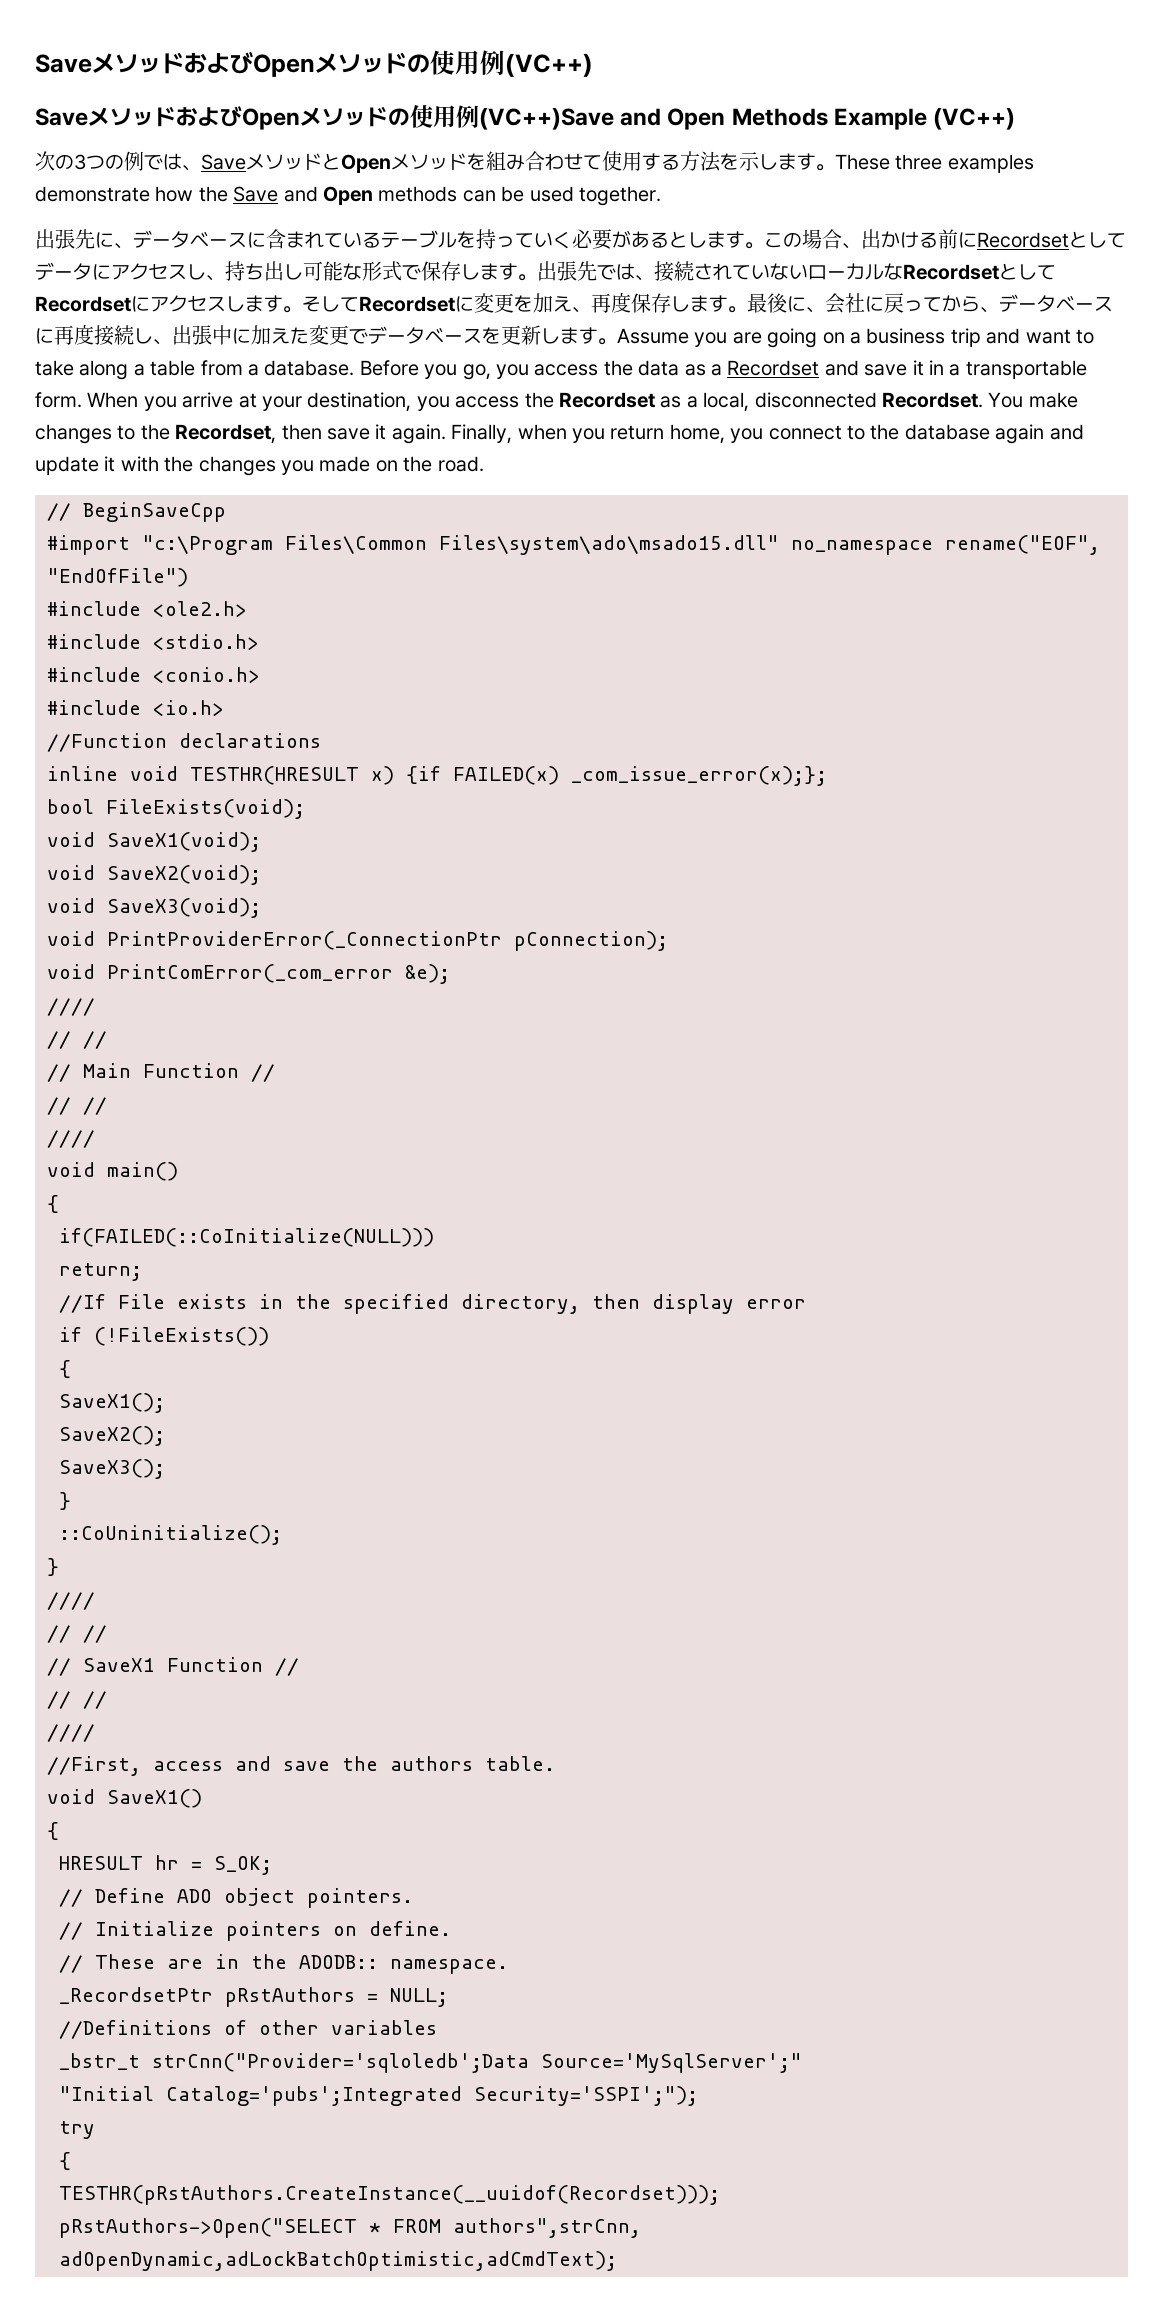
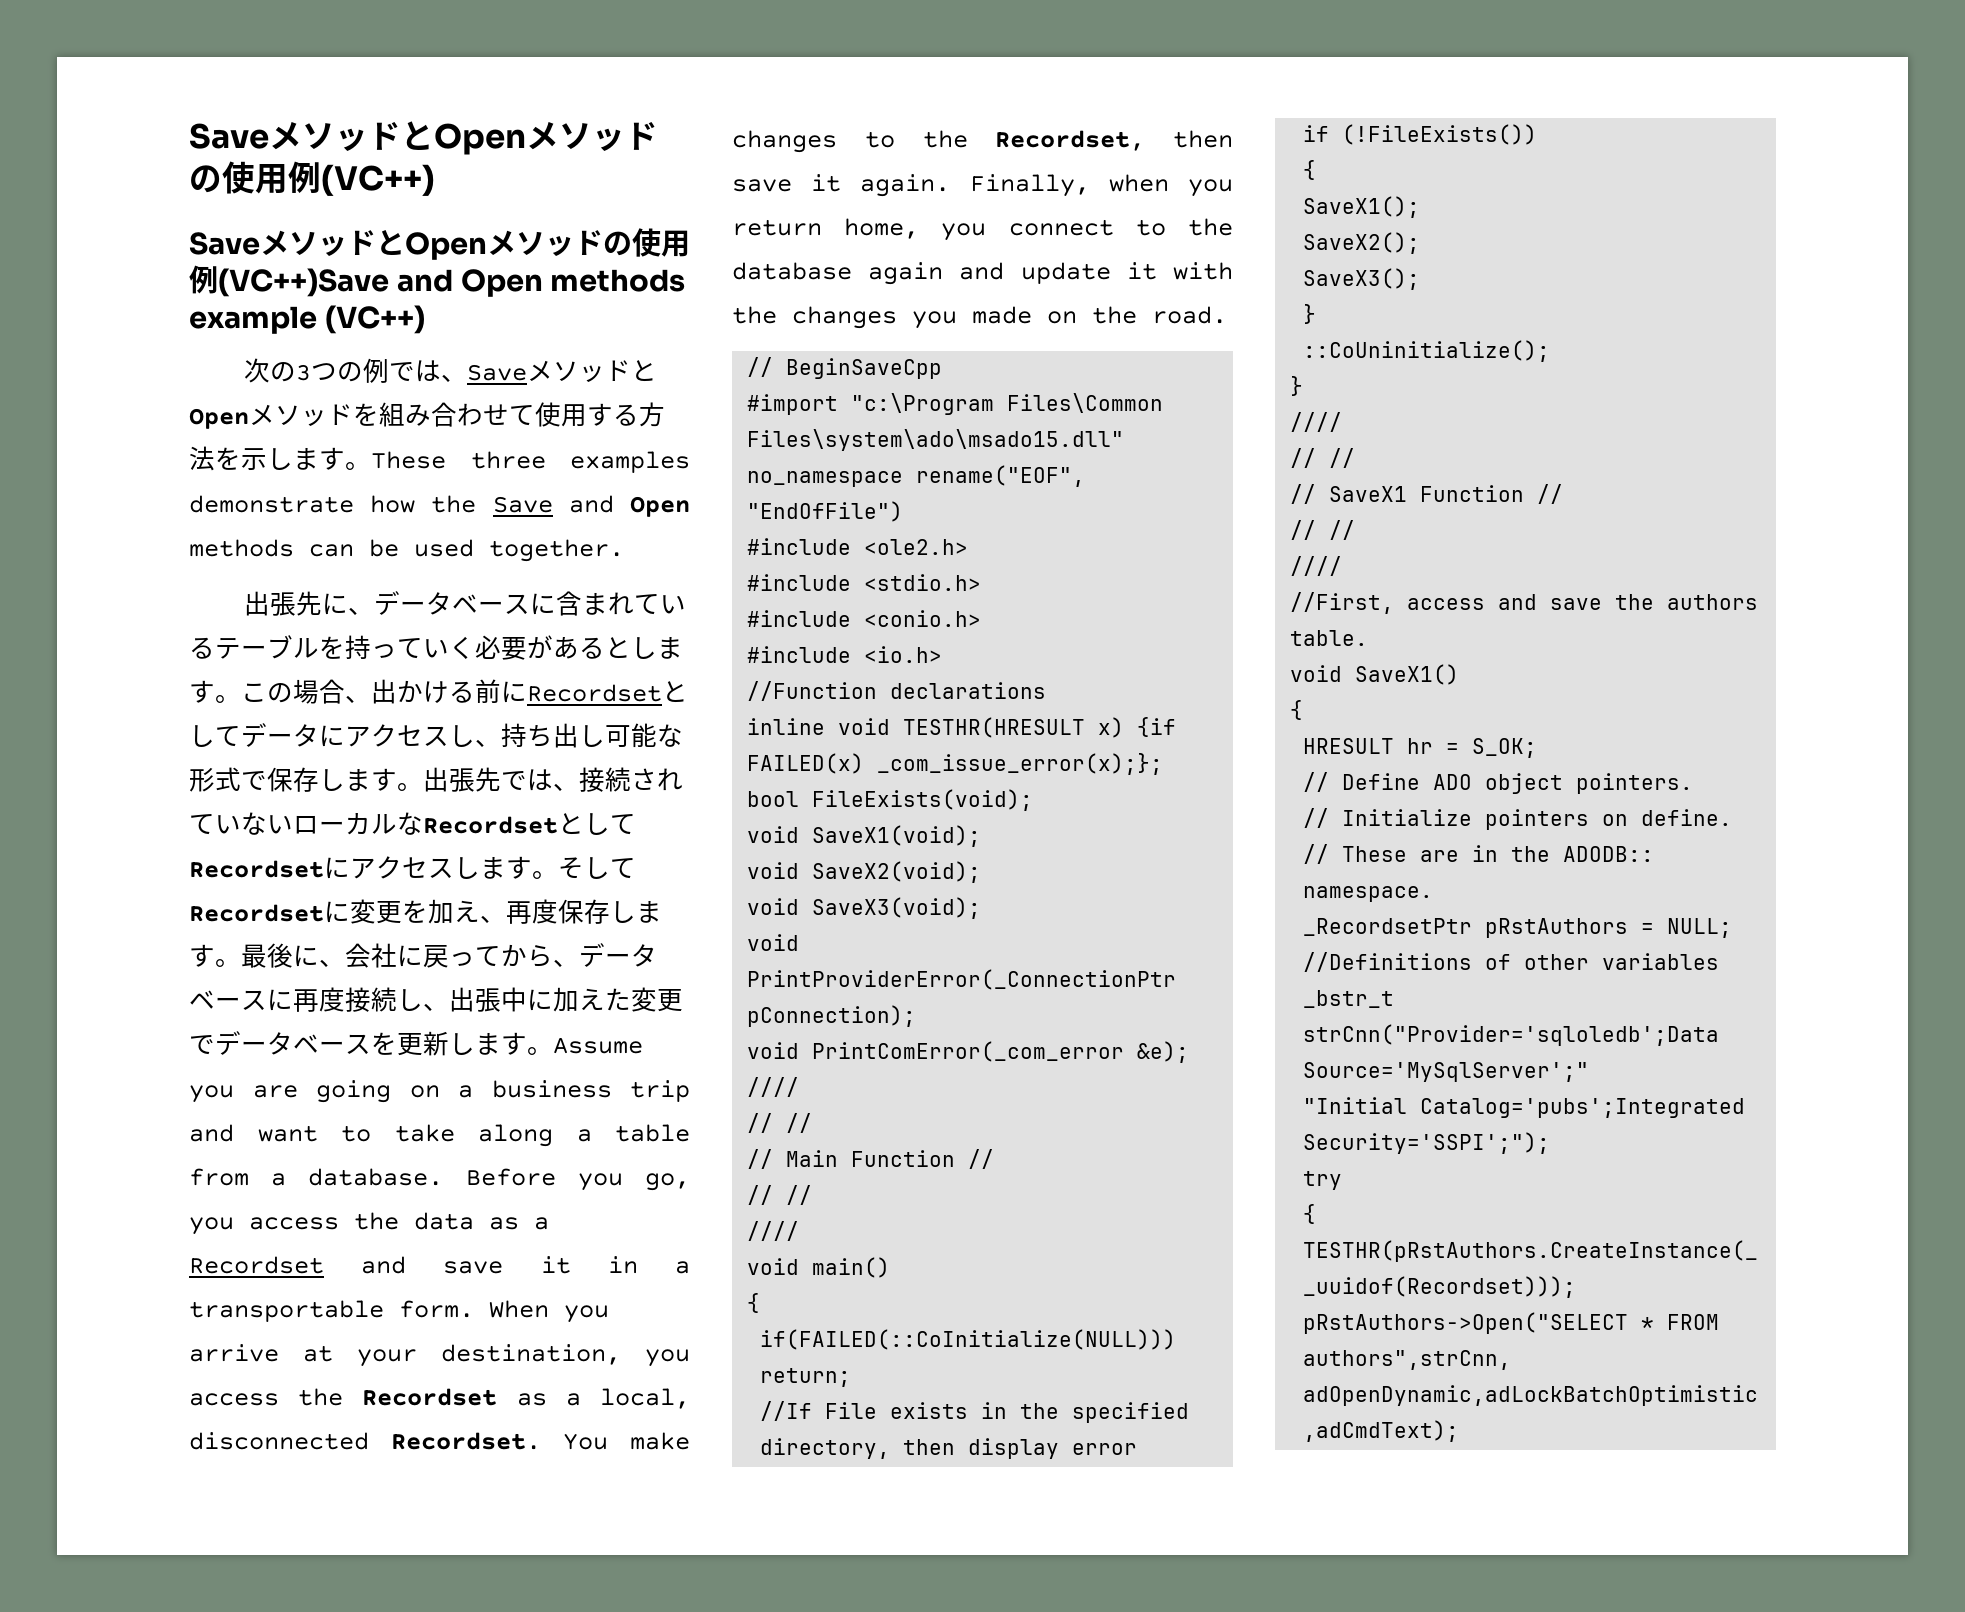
[35,52,253,74] Saveメソッドおよび -> [189,121,434,151] Saveメソッドと
[176,106,242,127] および -> [376,230,405,255] と
[731,108,927,130] Methods Example -> [550,269,686,292] [189,306,317,334] methods example

